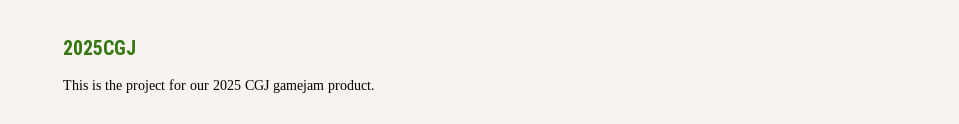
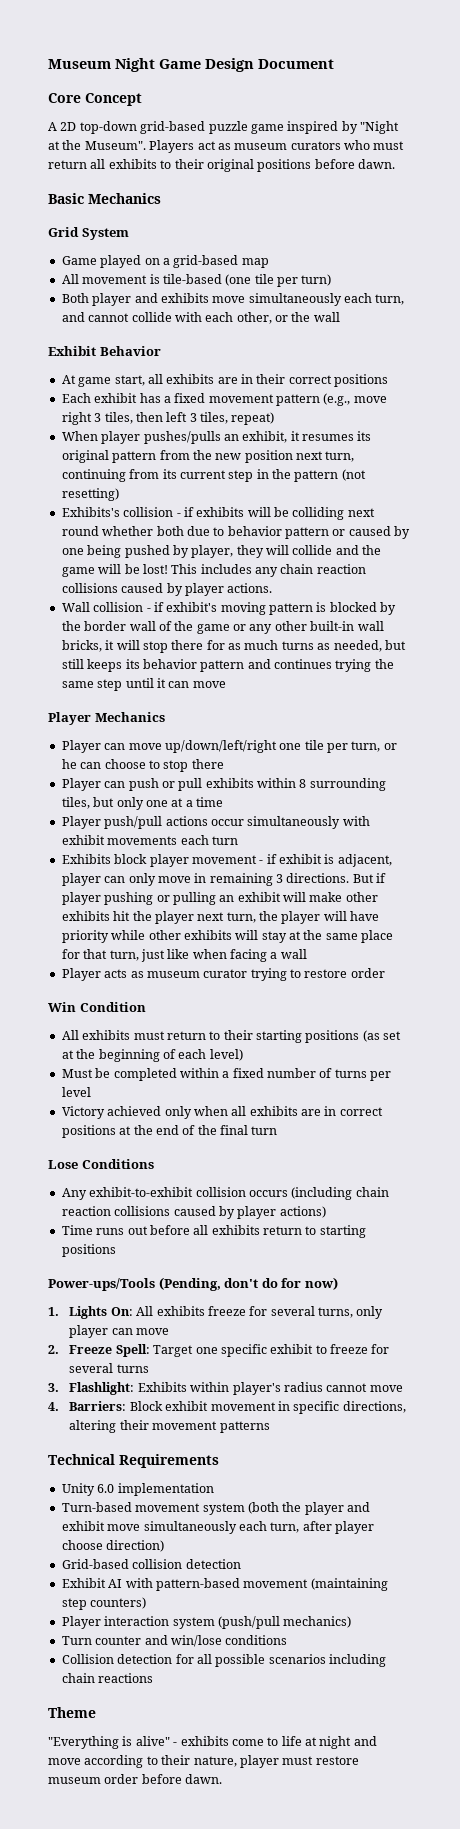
[63,40,136,55] [63,79,375,93] 2025CGJ // This is the project for our 2025 CGJ gamejam product. -> [48,58,334,72] [48,93,142,106] [48,121,399,134] [48,140,405,153] [48,159,395,172] [48,193,161,204] [48,227,129,240] [61,255,269,268] [61,274,332,287] [61,293,405,306] [61,312,340,324] [48,346,161,356] [61,374,389,387] [61,393,387,406] [61,412,275,425] [61,431,372,444] [61,450,355,463] [61,469,366,482] [61,488,119,501] [61,507,375,520] [61,526,411,539] [61,545,382,558] [61,564,366,577] [61,583,273,596] [61,602,397,615] [61,621,384,634] [61,640,406,653] [61,659,394,672] [61,678,226,691] [48,712,165,725] [61,740,397,753] [61,759,224,772] [61,778,386,791] [61,797,223,810] [61,816,370,829] [61,835,238,845] [61,854,392,867] [61,873,387,886] [61,892,378,905] [61,911,380,924] [61,930,394,943] [61,949,307,962] [61,968,385,981] [48,1002,146,1012] [61,1030,402,1043] [61,1049,243,1062] [61,1068,392,1081] [61,1087,91,1097] [61,1106,383,1119] [61,1125,278,1138] [48,1159,154,1169] [61,1187,389,1200] [61,1206,326,1219] [61,1225,366,1238] [61,1244,116,1257] [48,1277,338,1291] [48,1306,384,1319] [69,1325,170,1338] [48,1344,390,1357] [69,1363,149,1373] [48,1382,403,1395] [48,1401,406,1414] [69,1420,270,1433] [48,1454,219,1468] [61,1483,214,1496] [61,1502,370,1515] [61,1521,374,1534] [61,1540,165,1552] [61,1559,241,1569] [61,1578,388,1591] [61,1597,147,1610] [61,1616,352,1629] [61,1635,288,1647] [61,1654,386,1667] [61,1673,154,1683] [48,1707,96,1718] [48,1736,377,1749] [48,1755,359,1768] [48,1774,223,1784] Museum Night Game Design Document // Core Concept // A 2D top-down grid-based puzzle game inspired by "Night at the Museum". Players act as museum curators who must return all exhibits to their original positions before dawn. // Basic Mechanics // Grid System // Game played on a grid-based map // All movement is tile-based (one tile per turn) // Both player and exhibits move simultaneously each turn, and cannot collide with each other, or the wall // Exhibit Behavior // At game start, all exhibits are in their correct positions // Each exhibit has a fixed movement pattern (e.g., move right 3 tiles, then left 3 tiles, repeat) // When player pushes/pulls an exhibit, it resumes its original pattern from the new position next turn, continuing from its current step in the pattern (not resetting) // Exhibits's collision - if exhibits will be colliding next round whether both due to behavior pattern or caused by one being pushed by player, they will collide and the game will be lost! This includes any chain reaction collisions caused by player actions. // Wall collision - if exhibit's moving pattern is blocked by the border wall of the game or any other built-in wall bricks, it will stop there for as much turns as needed, but still keeps its behavior pattern and continues trying the same step until it can move // Player Mechanics // Player can move up/down/left/right one tile per turn, or he can choose to stop there // Player can push or pull exhibits within 8 surrounding tiles, but only one at a time // Player push/pull actions occur simultaneously with exhibit movements each turn // Exhibits block player movement - if exhibit is adjacent, player can only move in remaining 3 directions. But if player pushing or pulling an exhibit will make other exhibits hit the player next turn, the player will have priority while other exhibits will stay at the same place for that turn, just like when facing a wall // Player acts as museum curator trying to restore order // Win Condition // All exhibits must return to their starting positions (as set at the beginning of each level) // Must be completed within a fixed number of turns per level // Victory achieved only when all exhibits are in correct positions at the end of the final turn // Lose Conditions // Any exhibit-to-exhibit collision occurs (including chain reaction collisions caused by player actions) // Time runs out before all exhibits return to starting positions // Power-ups/Tools (Pending, don't do for now) // 1. Lights On: All exhibits freeze for several turns, only player can move // 2. Freeze Spell: Target one specific exhibit to freeze for several turns // 3. Flashlight: Exhibits within player's radius cannot move // 4. Barriers: Block exhibit movement in specific directions, altering their movement patterns // Technical Requirements // Unity 6.0 implementation // Turn-based movement system (both the player and exhibit move simultaneously each turn, after player choose direction) // Grid-based collision detection // Exhibit AI with pattern-based movement (maintaining step counters) // Player interaction system (push/pull mechanics) // Turn counter and win/lose conditions // Collision detection for all possible scenarios including chain reactions // Theme // "Everything is alive" - exhibits come to life at night and move according to their nature, player must restore museum order before dawn.

